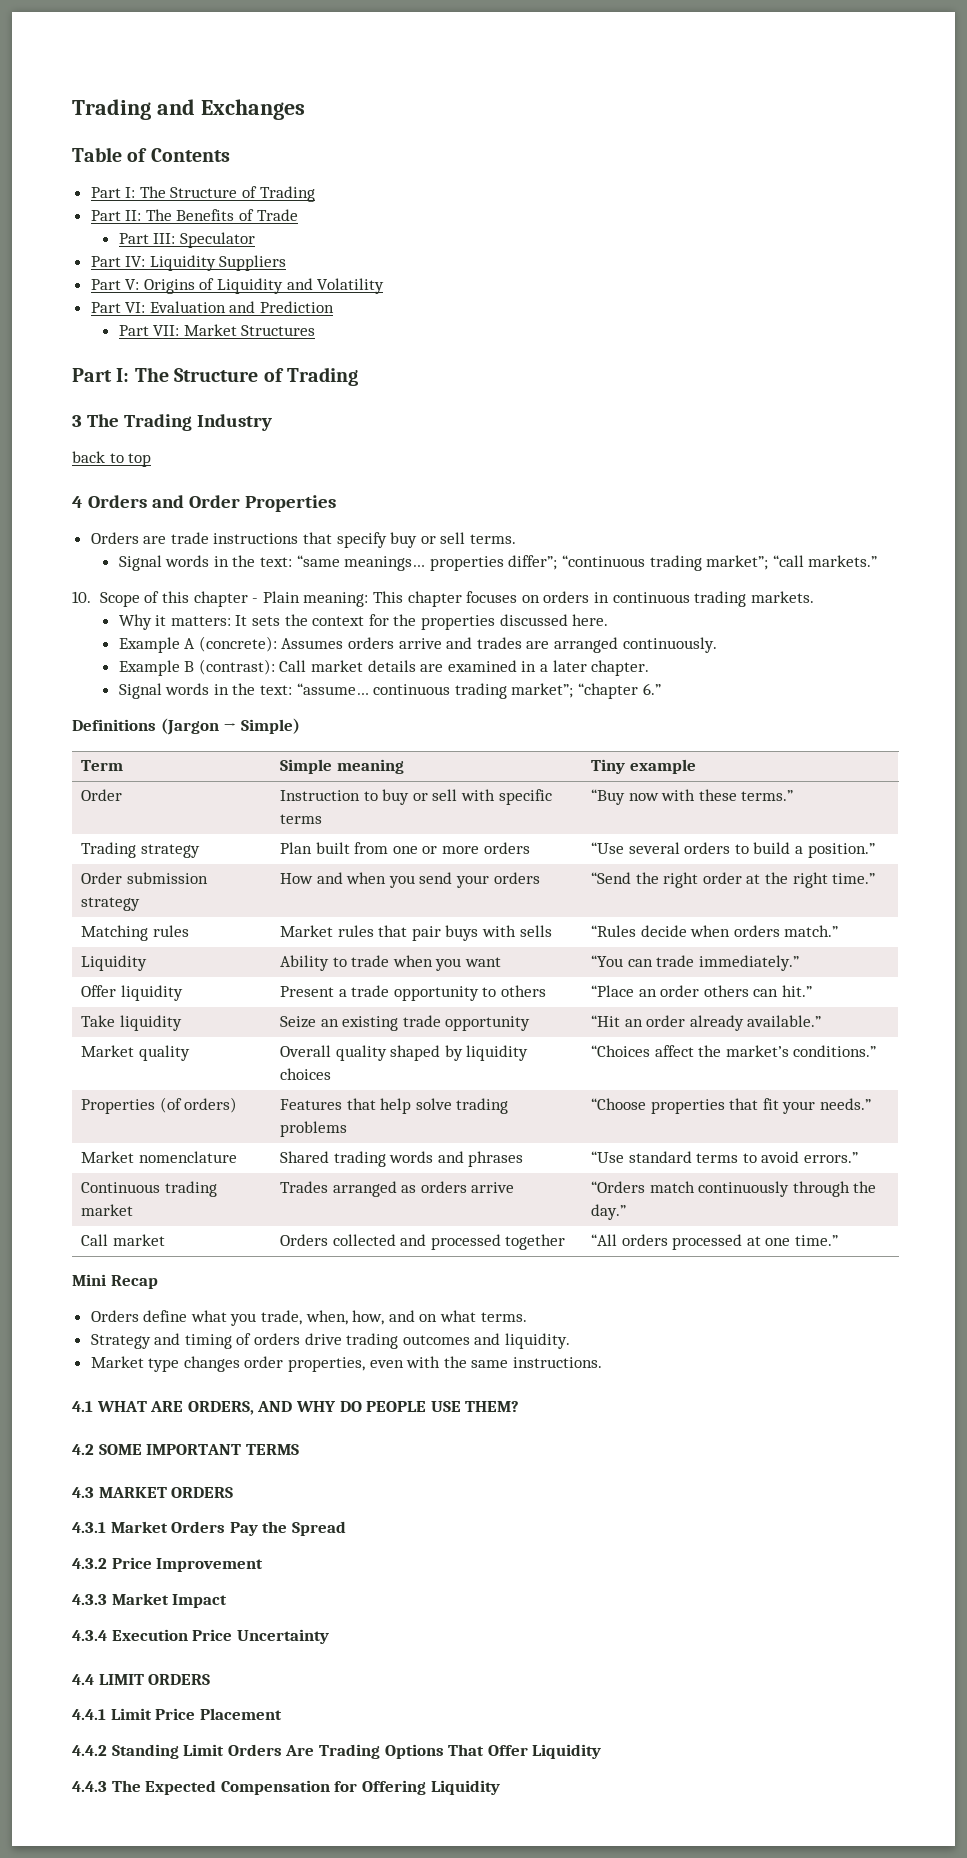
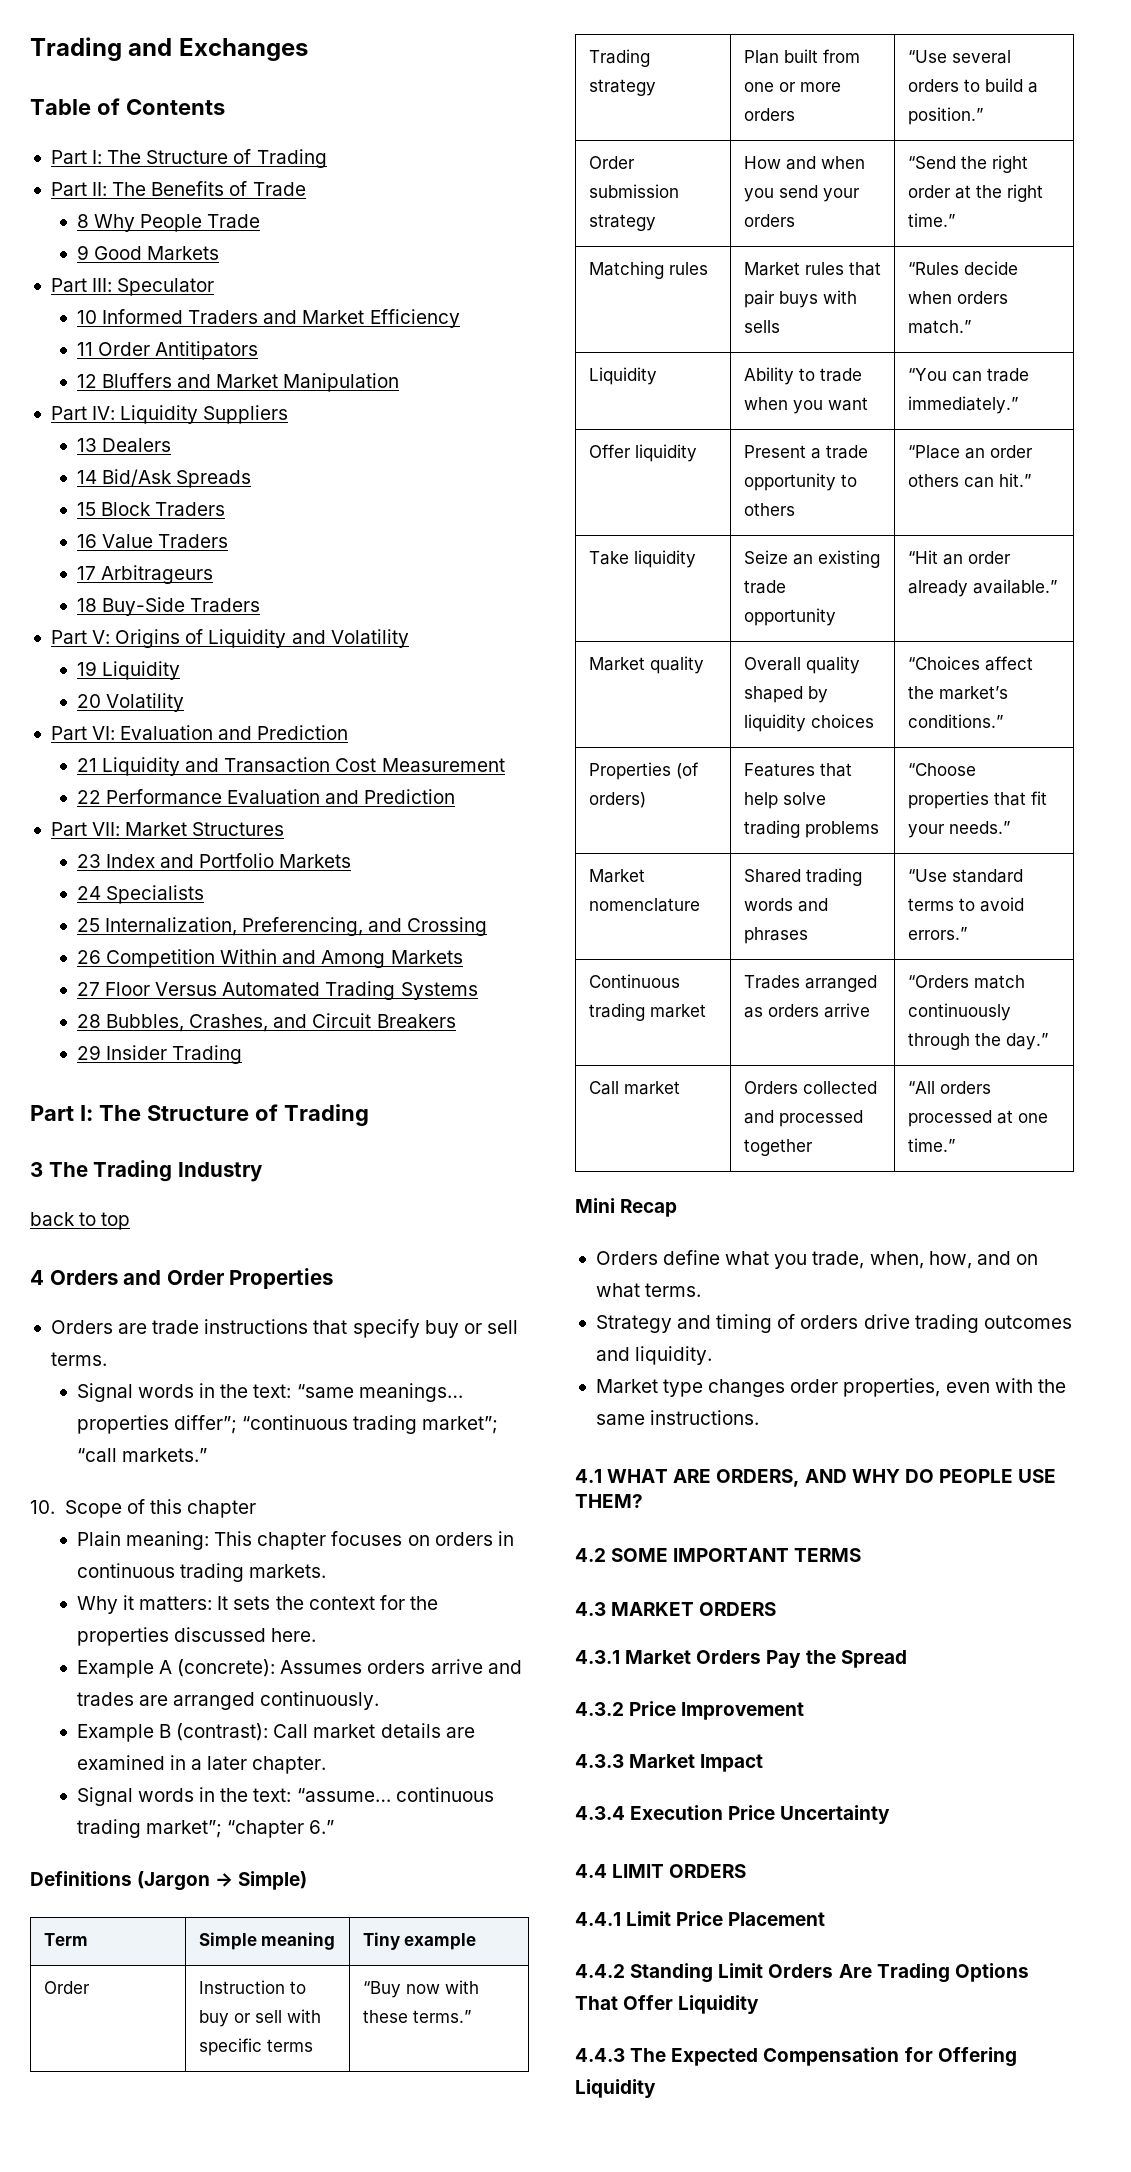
[118,232,255,248] [90,255,287,271] Part III: Speculator // Part IV: Liquidity Suppliers -> [76,214,261,232] [76,245,220,260] [50,278,215,296] [76,309,460,328] [76,341,259,360] [76,373,400,392] [50,405,289,424] [76,438,172,452] [76,469,252,488] [76,502,226,516] [76,534,229,548] [76,565,214,584] [76,597,261,616] 8 Why People Trade // 9 Good Markets // Part III: Speculator // 10 Informed Traders and Market Efficiency // 11 Order Antitipators // 12 Bluffers and Market Manipulation // Part IV: Liquidity Suppliers // 13 Dealers // 14 Bid/Ask Spreads // 15 Block Traders // 16 Value Traders // 17 Arbitrageurs // 18 Buy-Side Traders
(385, 286) none -> [76,661,181,680] [76,693,185,712] // 19 Liquidity // 20 Volatility
[118,324,316,336] Part VII: Market Structures -> [76,757,505,776] [76,789,456,804] [50,822,285,836] [76,853,352,868] [76,885,205,904] [76,917,488,936] [76,949,463,968] [76,981,478,1000] [76,1013,456,1032] [76,1045,243,1064] 21 Liquidity and Transaction Cost Measurement // 22 Performance Evaluation and Prediction // Part VII: Market Structures // 23 Index and Portfolio Markets // 24 Specialists // 25 Internalization, Preferencing, and Crossing // 26 Competition Within and Among Markets // 27 Floor Versus Automated Trading Systems // 28 Bubbles, Crashes, and Circuit Breakers // 29 Insider Trading
[252,598,259,603] - -> (256, 1509) //

